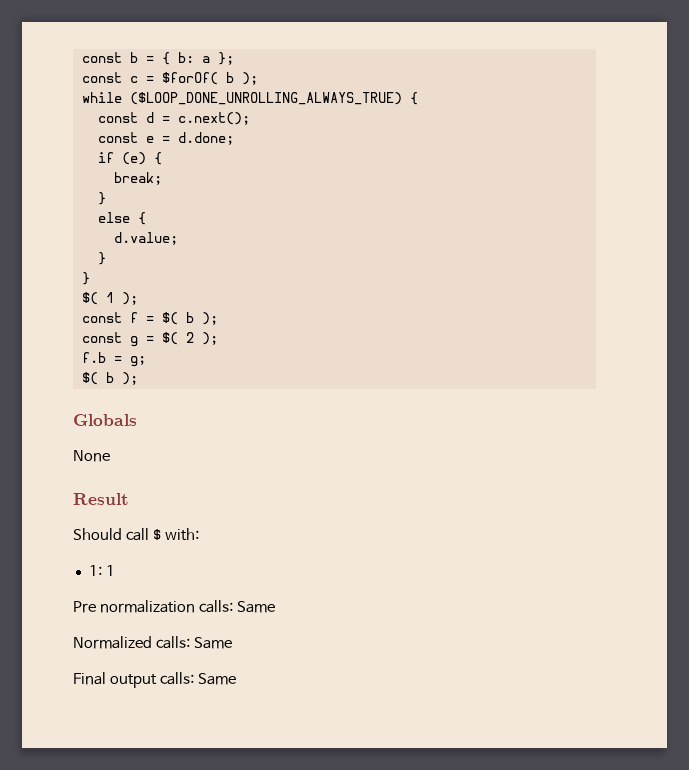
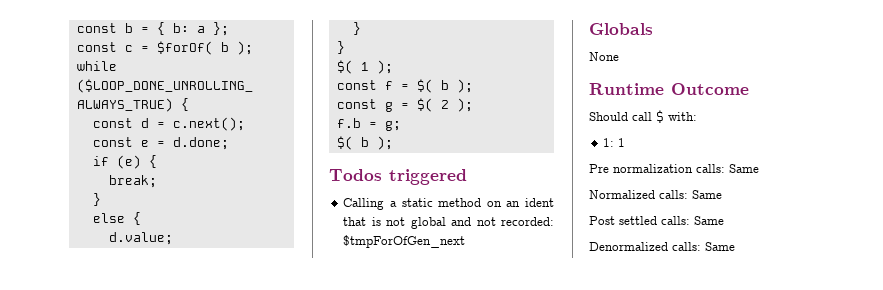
(138, 378) none -> [329,169,467,185] [343,198,554,210] [343,217,554,229] [343,235,466,248] // Todos triggered // Calling a static method on an ident that is not global and not recorded: $tmpForOfGen_next
[73,493,129,505] Result -> [589,83,749,95] Runtime Outcome
[73,672,236,688] Final output calls: Same -> [589,216,724,225] [589,242,735,251] Post settled calls: Same // Denormalized calls: Same

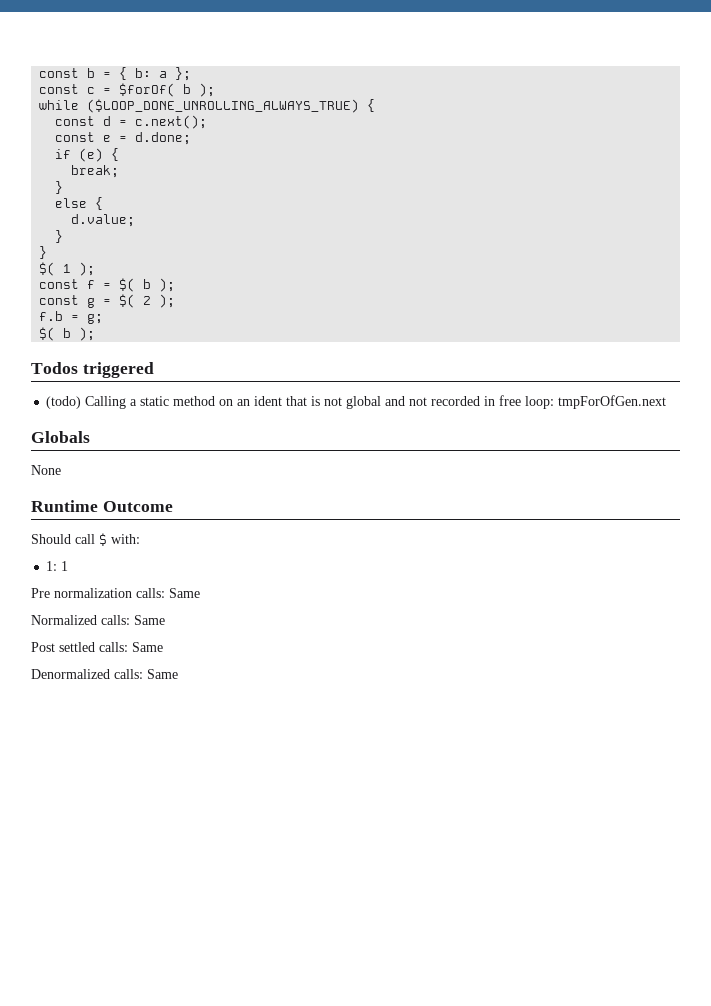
(467, 177) none -> [46,396,82,409] (todo)
[501,217,554,226] [343,235,466,248] recorded: $tmpForOfGen_next -> [431,395,667,409] recorded in free loop: tmpForOfGen.next

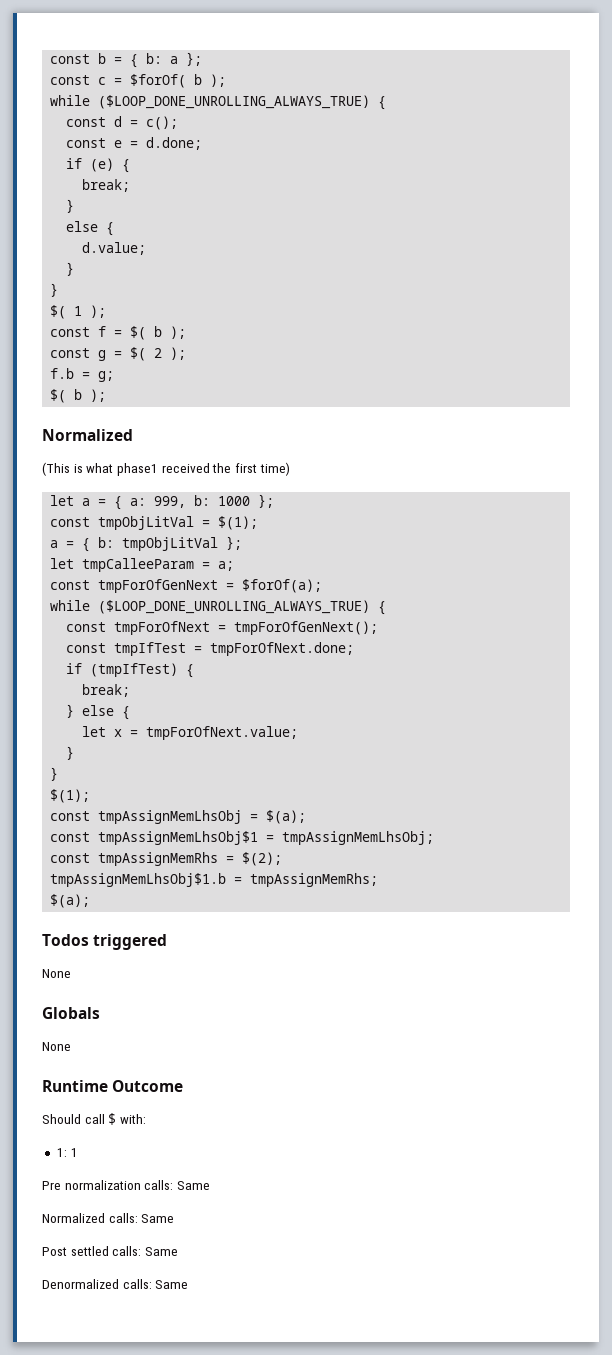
[135,115,208,129] c.next(); -> [146,116,179,130] c();
[31,362,154,378] [46,395,667,409] Todos triggered // (todo) Calling a static method on an ident that is not global and not recorded in free loop: tmpForOfGen.next -> [42,429,133,441] [42,462,290,476] [50,494,275,510] [50,516,259,530] [50,536,243,552] [50,558,235,572] [50,579,323,593] [50,600,387,615] [66,621,379,635] [66,642,355,656] [66,663,195,678] [82,684,131,697] [66,704,131,720] [82,726,299,740] [66,746,75,760] [50,767,59,781] [50,789,91,803] [50,810,307,824] [50,831,435,845] [50,852,283,866] [50,873,379,887] [50,894,91,908] [42,934,168,950] [42,969,71,978] Normalized // (This is what phase1 received the first time) // let a = { a: 999, b: 1000 }; // const tmpObjLitVal = $(1); // a = { b: tmpObjLitVal }; // let tmpCalleeParam = a; // const tmpForOfGenNext = $forOf(a); // while ($LOOP_DONE_UNROLLING_ALWAYS_TRUE) { // const tmpForOfNext = tmpForOfGenNext(); // const tmpIfTest = tmpForOfNext.done; // if (tmpIfTest) { // break; // } else { // let x = tmpForOfNext.value; // } // } // $(1); // const tmpAssignMemLhsObj = $(a); // const tmpAssignMemLhsObj$1 = tmpAssignMemLhsObj; // const tmpAssignMemRhs = $(2); // tmpAssignMemLhsObj$1.b = tmpAssignMemRhs; // $(a); // Todos triggered // None

